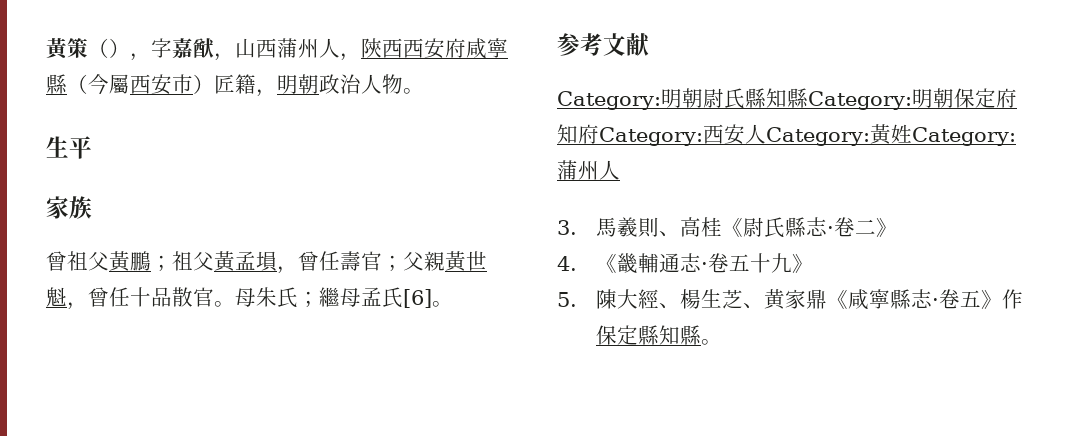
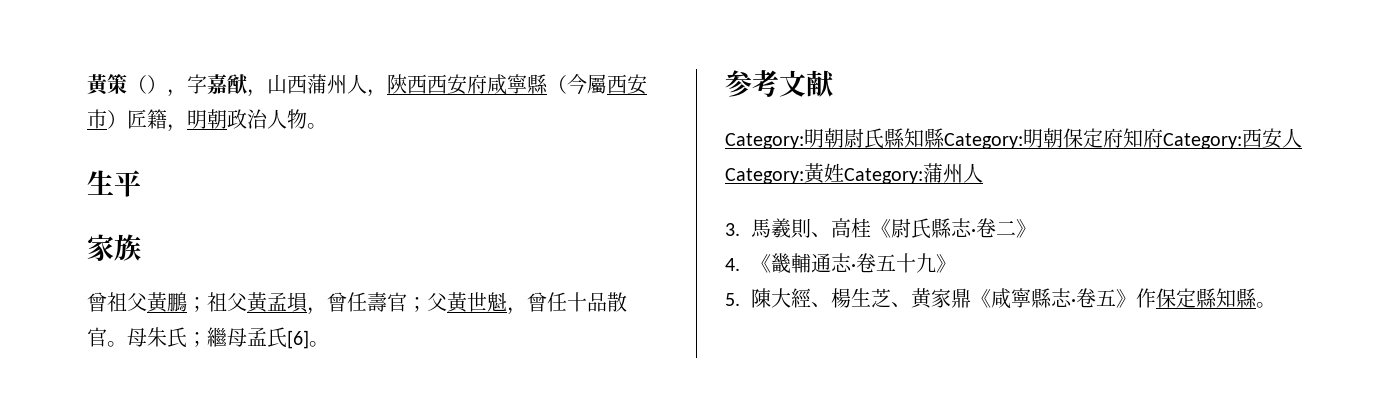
[424,251,445,271] 親 -> (447, 302) none

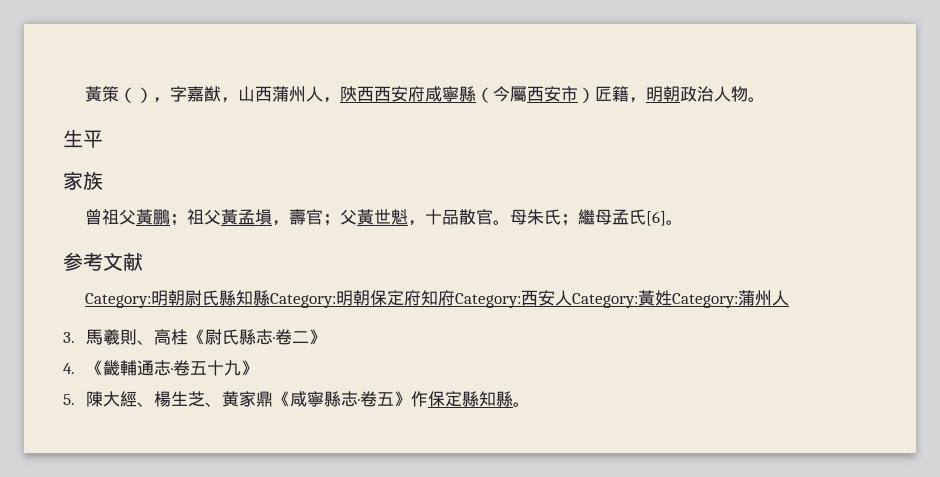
[327,292,367,312] 曾任 -> (290, 223) none
[527,292,567,312] 曾任 -> (426, 223) none

